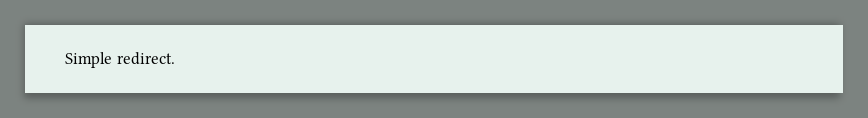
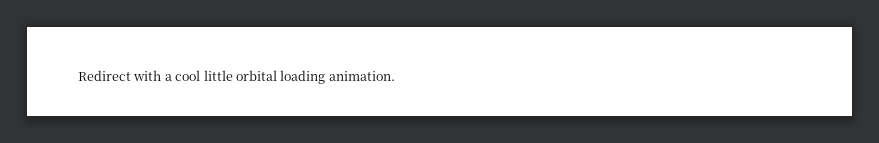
[65,52,175,68] Simple redirect. -> [78,70,395,84] Redirect with a cool little orbital loading animation.

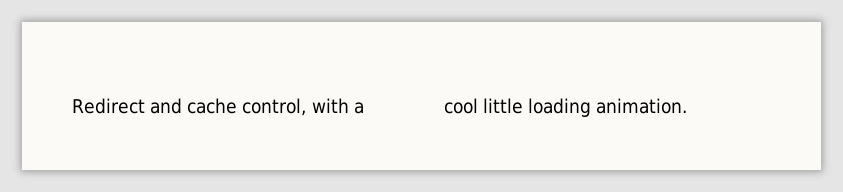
(131, 75) none -> [150,98,307,116] and cache control,
[235,70,277,81] orbital -> (524, 106) none

